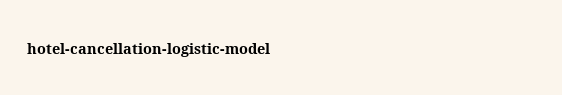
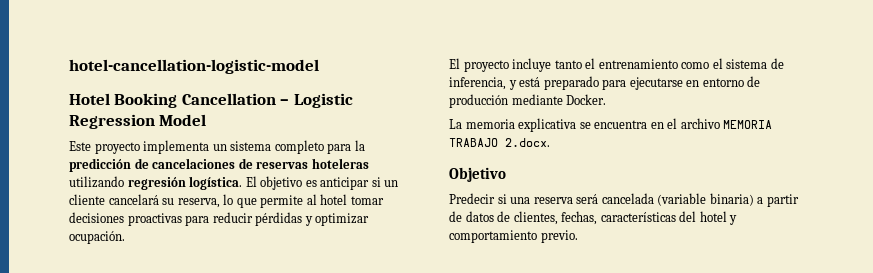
(270, 50) none -> [69,93,353,108] [69,114,207,129] [69,140,365,154] [69,158,369,172] [69,176,399,190] [69,194,384,208] [69,212,370,226] [69,231,125,244] [449,58,784,72] [449,76,761,90] [449,94,607,108] [449,118,773,132] [449,138,550,147] [449,167,506,182] [449,193,799,207] [449,211,738,225] [449,230,578,243] // Hotel Booking Cancellation – Logistic Regression Model // Este proyecto implementa un sistema completo para la predicción de cancelaciones de reservas hoteleras utilizando regresión logística. El objetivo es anticipar si un cliente cancelará su reserva, lo que permite al hotel tomar decisiones proactivas para reducir pérdidas y optimizar ocupación. // El proyecto incluye tanto el entrenamiento como el sistema de inferencia, y está preparado para ejecutarse en entorno de producción mediante Docker. // La memoria explicativa se encuentra en el archivo MEMORIA TRABAJO 2.docx. // Objetivo // Predecir si una reserva será cancelada (variable binaria) a partir de datos de clientes, fechas, características del hotel y comportamiento previo.

